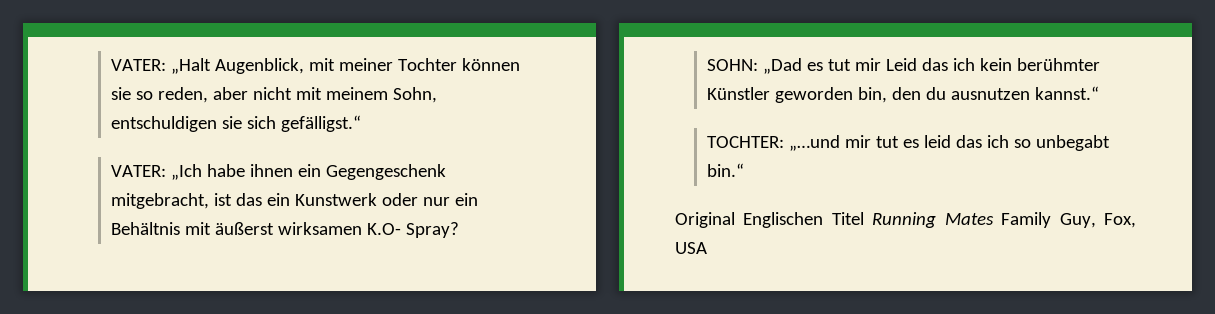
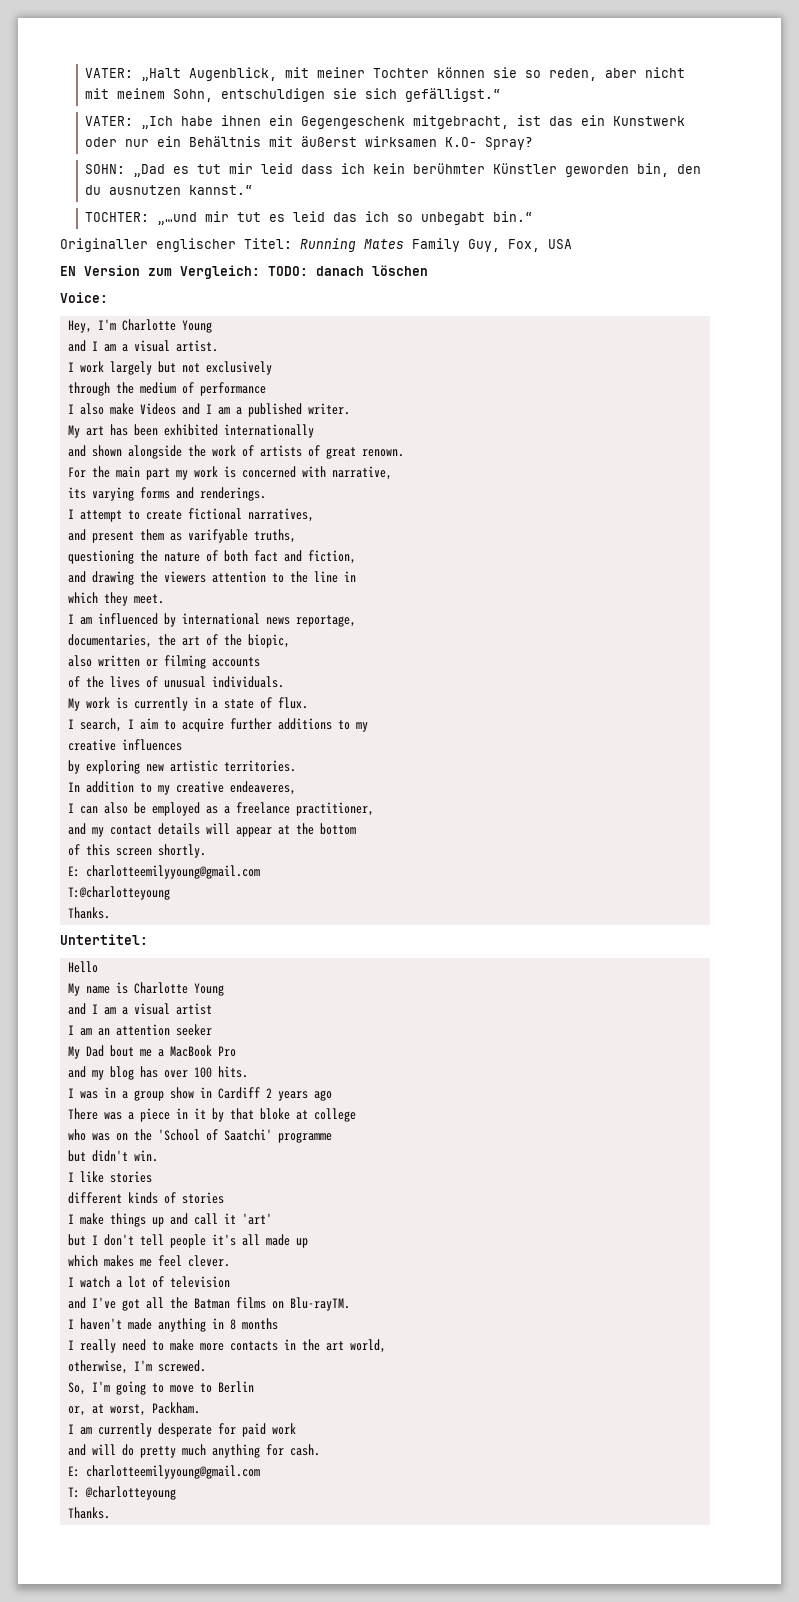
[885,58,948,71] Leid das -> [261,163,334,174] leid dass
[675,212,864,228] Original Englischen Titel -> [60,238,292,252] Originaller englischer Titel:
(707, 248) none -> [60,265,428,279] [60,292,108,303] [67,319,212,333] [67,340,218,352] [67,361,272,375] [67,382,266,396] [67,403,350,417] [67,424,314,438] [67,445,404,459] [67,466,392,480] [67,487,266,501] [67,508,314,522] [67,529,296,543] [67,550,356,564] [67,571,356,585] [67,592,164,606] [67,613,356,627] [67,634,290,648] [67,655,260,669] [67,676,284,688] [67,697,308,711] [67,718,368,732] [67,739,182,751] [67,760,296,774] [67,781,296,795] [67,802,374,816] [67,823,356,837] [67,844,206,858] [67,865,260,879] [67,886,170,900] [67,907,110,919] [60,934,148,945] [67,961,98,973] [67,982,224,996] [67,1003,212,1015] [67,1024,212,1036] [67,1045,236,1059] [67,1066,248,1080] [67,1087,332,1101] [67,1108,356,1122] [67,1129,332,1143] [67,1150,158,1162] [67,1171,152,1183] [67,1192,224,1204] [67,1213,272,1227] [67,1234,308,1248] [67,1255,230,1267] [67,1276,230,1288] [67,1297,350,1311] [67,1318,278,1332] [67,1339,386,1353] [67,1360,206,1374] [67,1381,254,1395] [67,1402,200,1416] [67,1423,296,1437] [67,1444,320,1458] [67,1465,260,1479] [67,1486,176,1500] [67,1507,110,1519] // EN Version zum Vergleich: TODO: danach löschen // Voice: // Hey, I'm Charlotte Young // and I am a visual artist. // I work largely but not exclusively // through the medium of performance // I also make Videos and I am a published writer. // My art has been exhibited internationally // and shown alongside the work of artists of great renown. // For the main part my work is concerned with narrative, // its varying forms and renderings. // I attempt to create fictional narratives, // and present them as varifyable truths, // questioning the nature of both fact and fiction, // and drawing the viewers attention to the line in // which they meet. // I am influenced by international news reportage, // documentaries, the art of the biopic, // also written or filming accounts // of the lives of unusual individuals. // My work is currently in a state of flux. // I search, I aim to acquire further additions to my // creative influences // by exploring new artistic territories. // In addition to my creative endeaveres, // I can also be employed as a freelance practitioner, // and my contact details will appear at the bottom // of this screen shortly. // E: charlotteemilyyoung@gmail.com // T:@charlotteyoung // Thanks. // Untertitel: // Hello // My name is Charlotte Young // and I am a visual artist // I am an attention seeker // My Dad bout me a MacBook Pro // and my blog has over 100 hits. // I was in a group show in Cardiff 2 years ago // There was a piece in it by that bloke at college // who was on the 'School of Saatchi' programme // but didn't win. // I like stories // different kinds of stories // I make things up and call it 'art' // but I don't tell people it's all made up // which makes me feel clever. // I watch a lot of television // and I've got all the Batman films on Blu-rayTM. // I haven't made anything in 8 months // I really need to make more contacts in the art world, // otherwise, I'm screwed. // So, I'm going to move to Berlin // or, at worst, Packham. // I am currently desperate for paid work // and will do pretty much anything for cash. // E: charlotteemilyyoung@gmail.com // T: @charlotteyoung // Thanks.

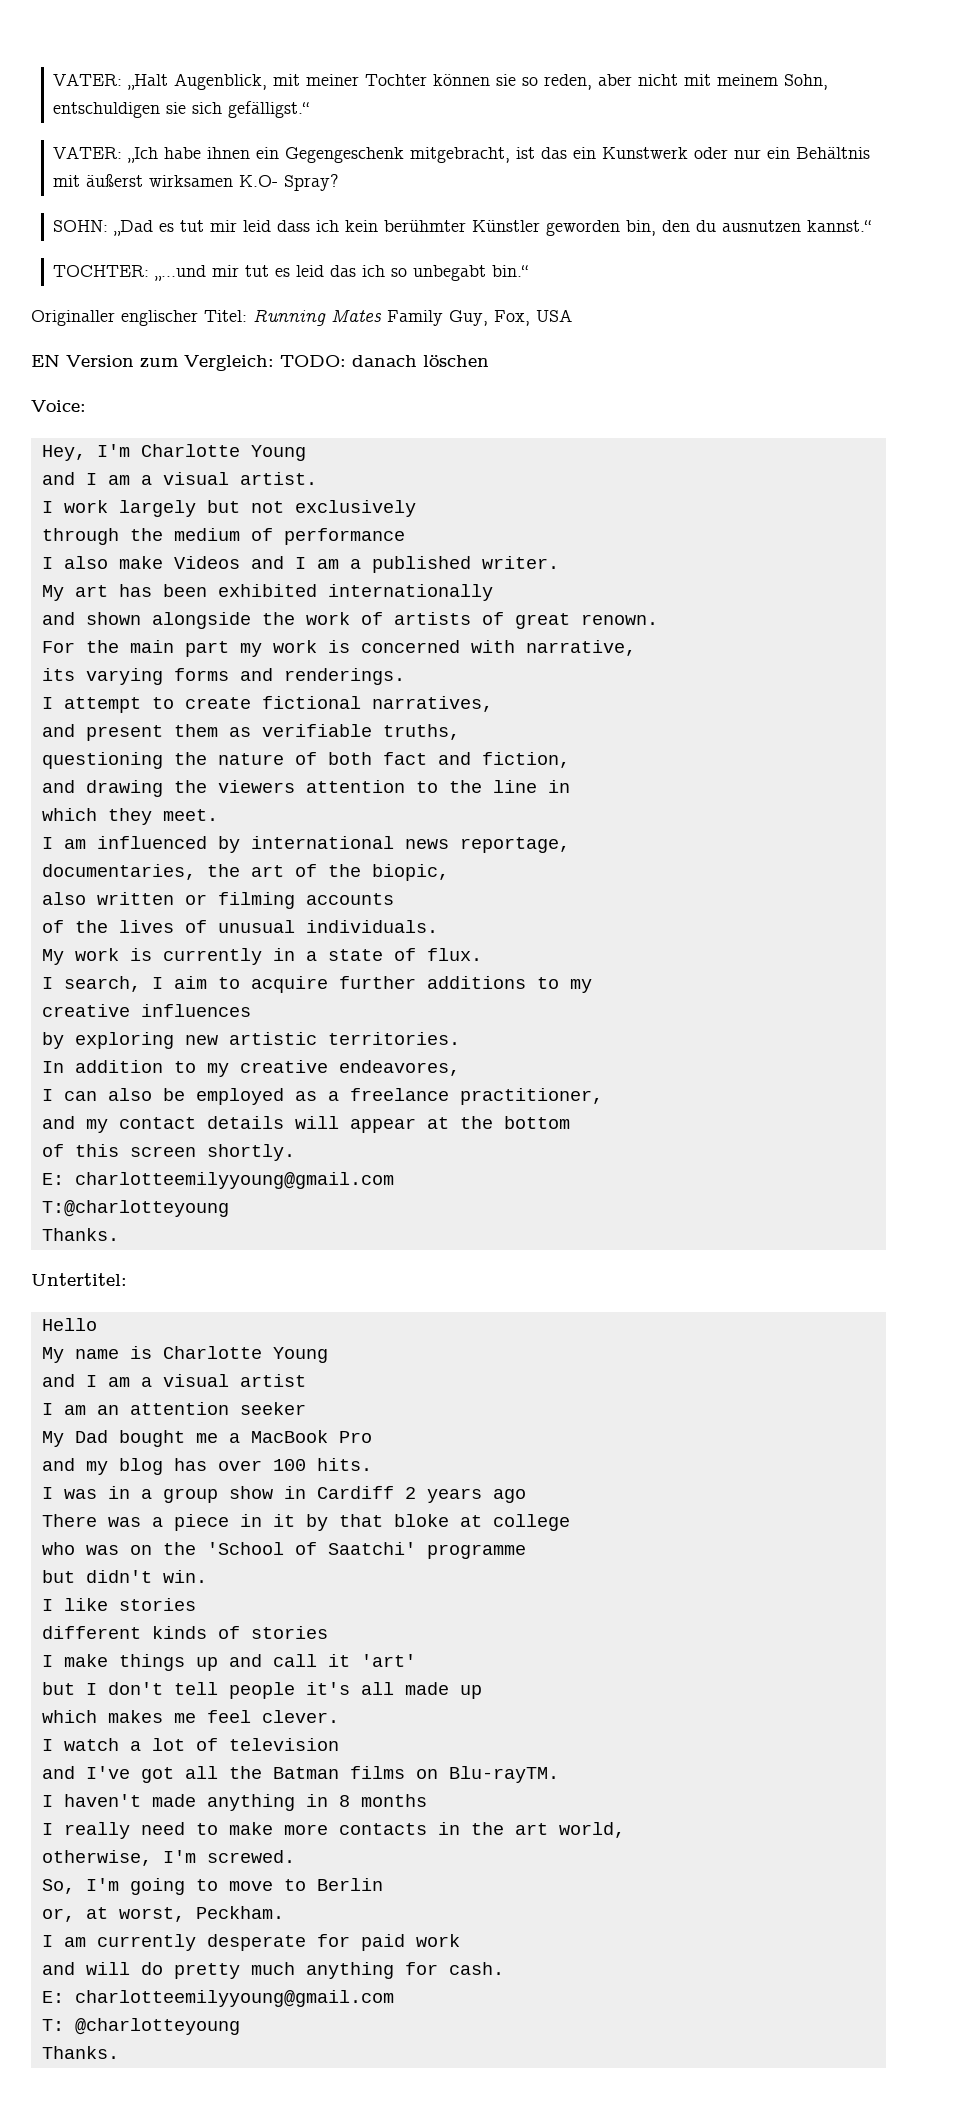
[187,529,248,543] varifyable -> [261,724,372,737] verifiable
[229,781,296,795] endeaveres, -> [338,1060,460,1076] endeavores,
[109,1045,134,1057] bout -> [118,1430,185,1447] bought
[151,1402,200,1414] Packham. -> [195,1906,284,1919] Peckham.

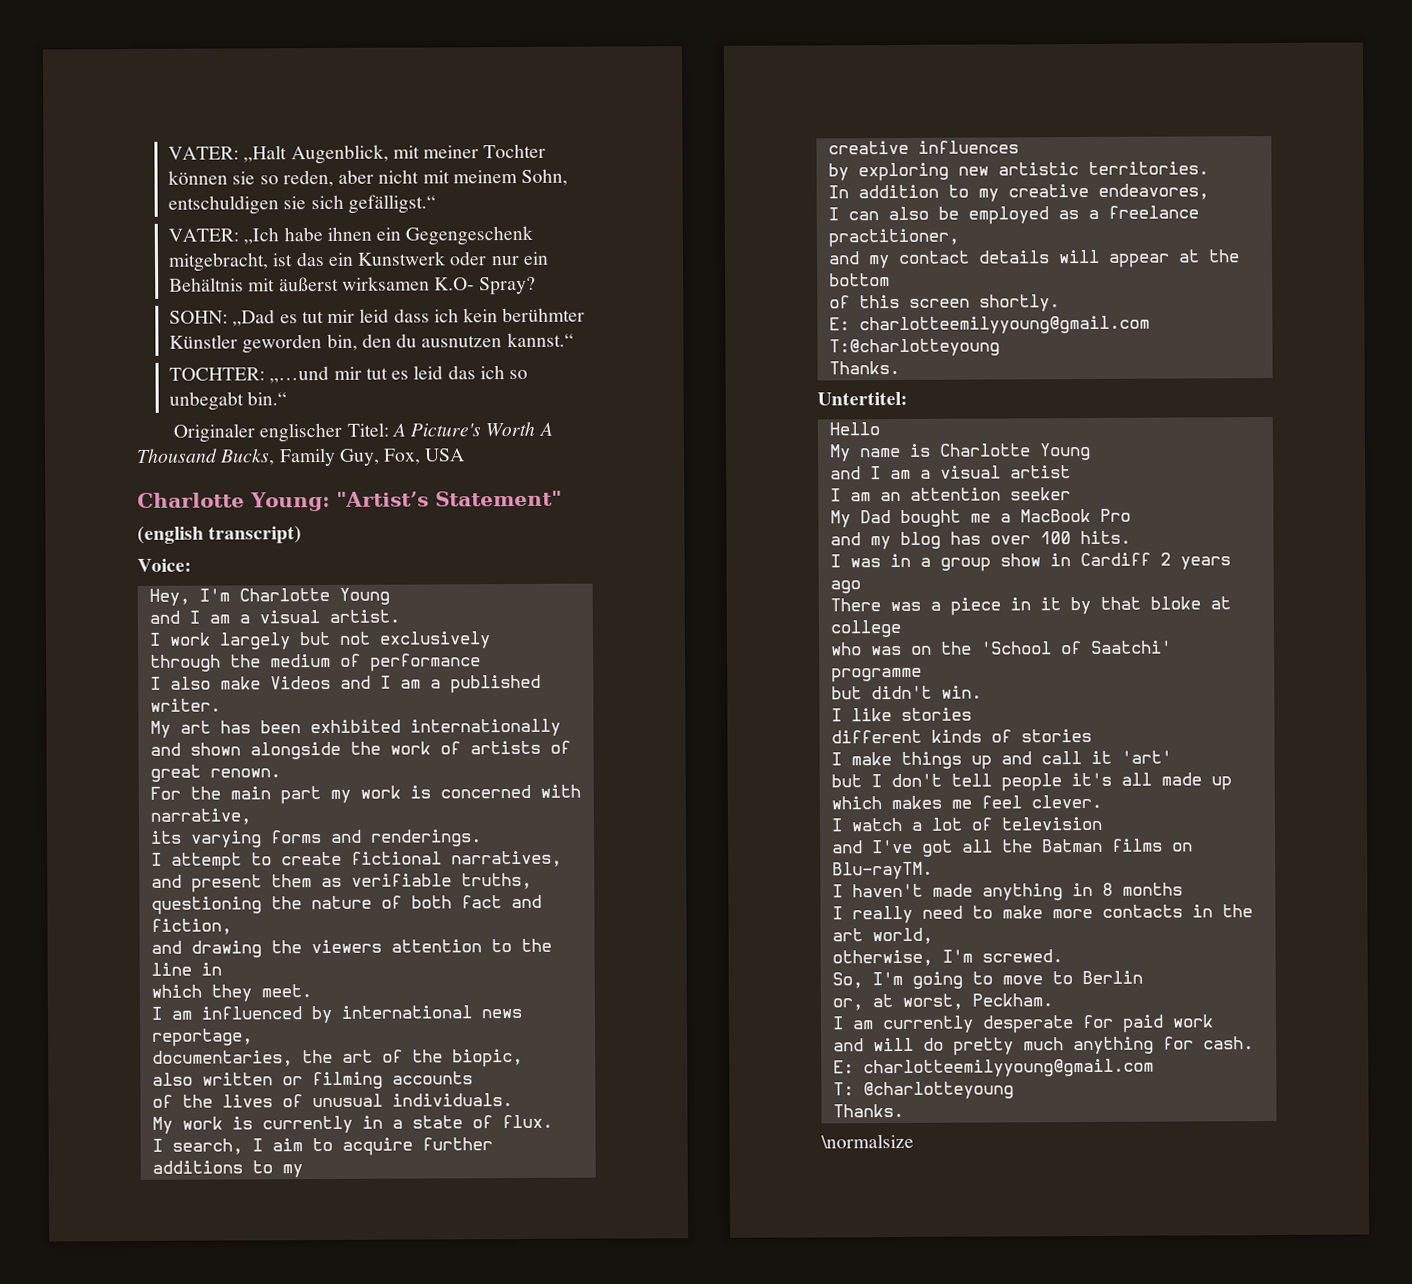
[31,310,115,326] Originaller -> [173,423,256,443] Originaler
[253,309,572,326] [31,354,489,371] Running Mates Family Guy, Fox, USA // EN Version zum Vergleich: TODO: danach löschen -> [391,421,553,437] [136,447,466,467] [137,490,562,512] [137,525,303,544] A Picture's Worth A Thousand Bucks, Family Guy, Fox, USA // Charlotte Young: "Artist’s Statement" // (english transcript)
(119, 2052) none -> [820,1133,914,1149] // \normalsize

